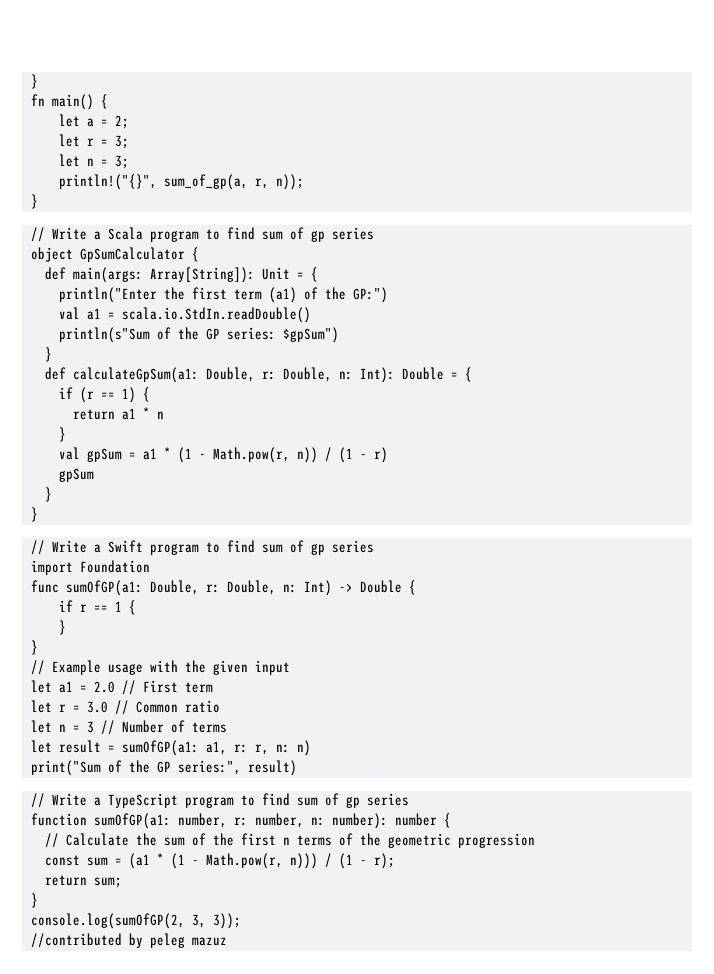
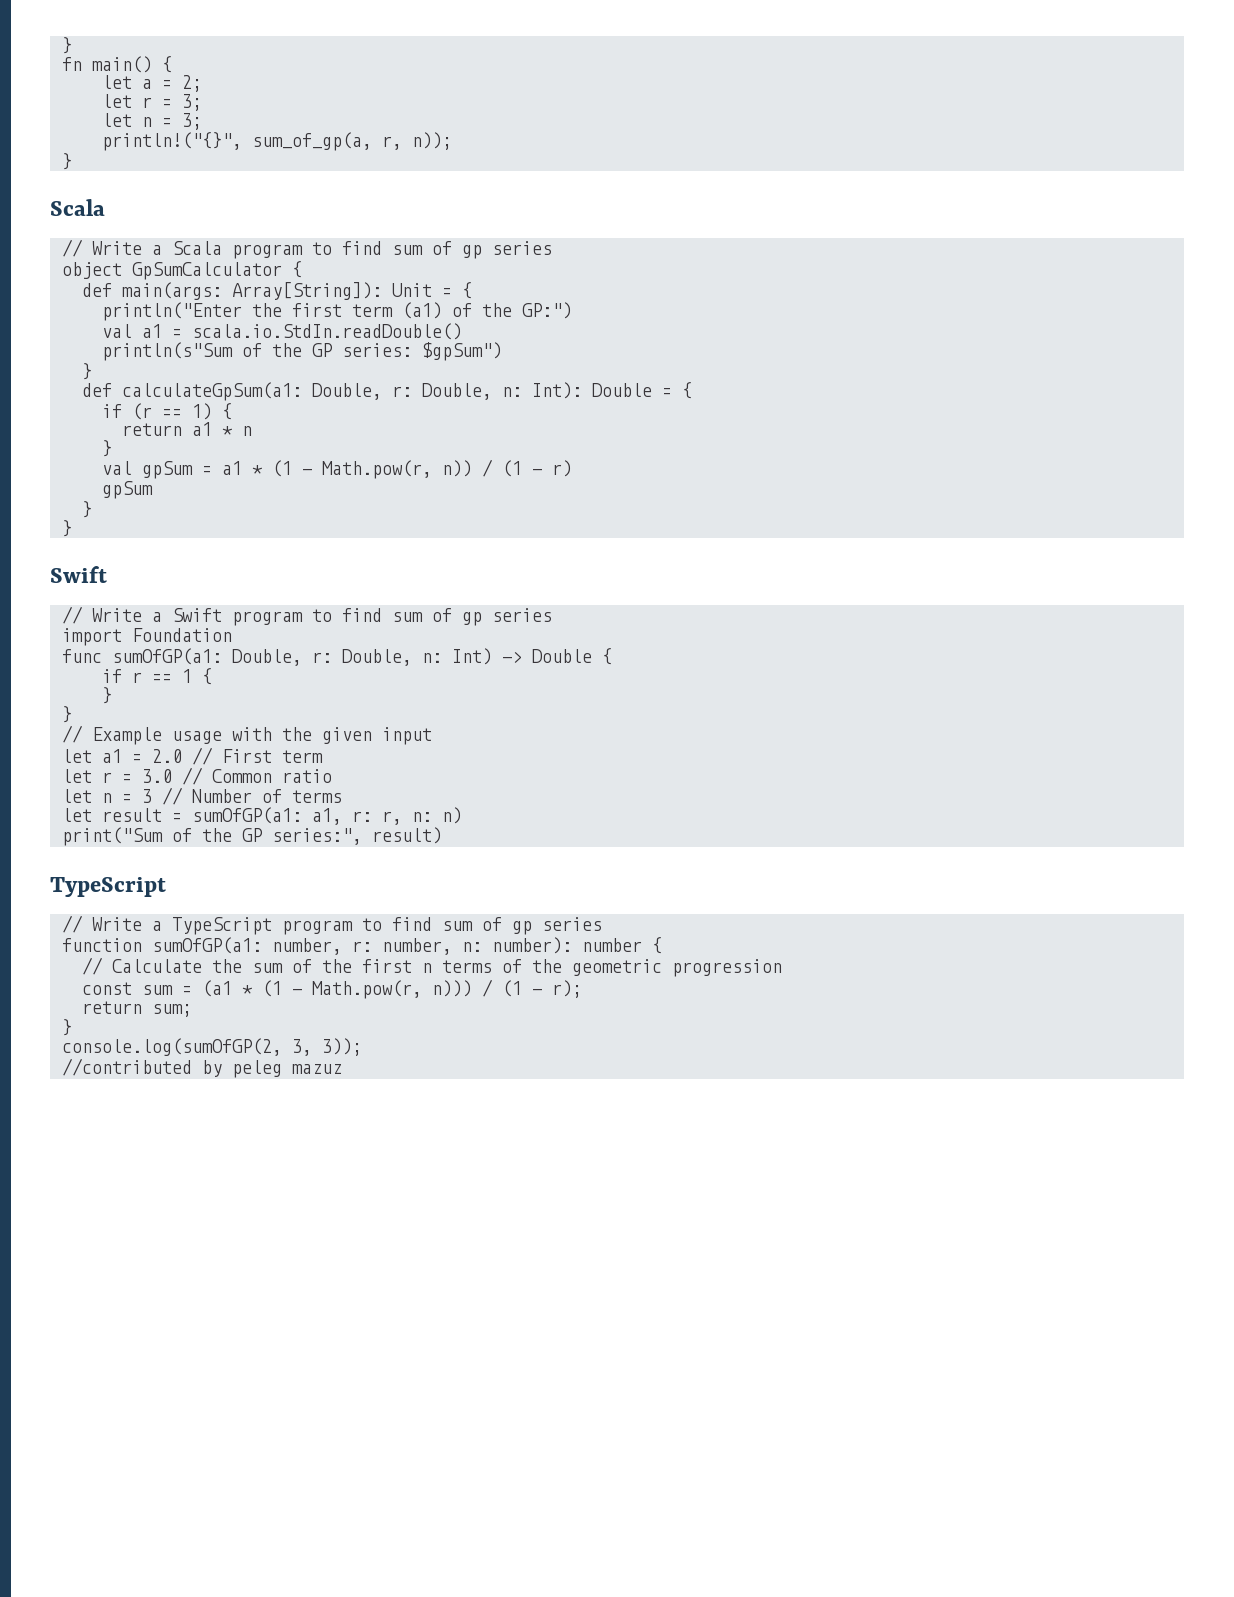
(38, 201) none -> [50,199,105,216] // Scala
(38, 514) none -> [50,566,107,583] // Swift
(297, 768) none -> [50,877,166,897] // TypeScript

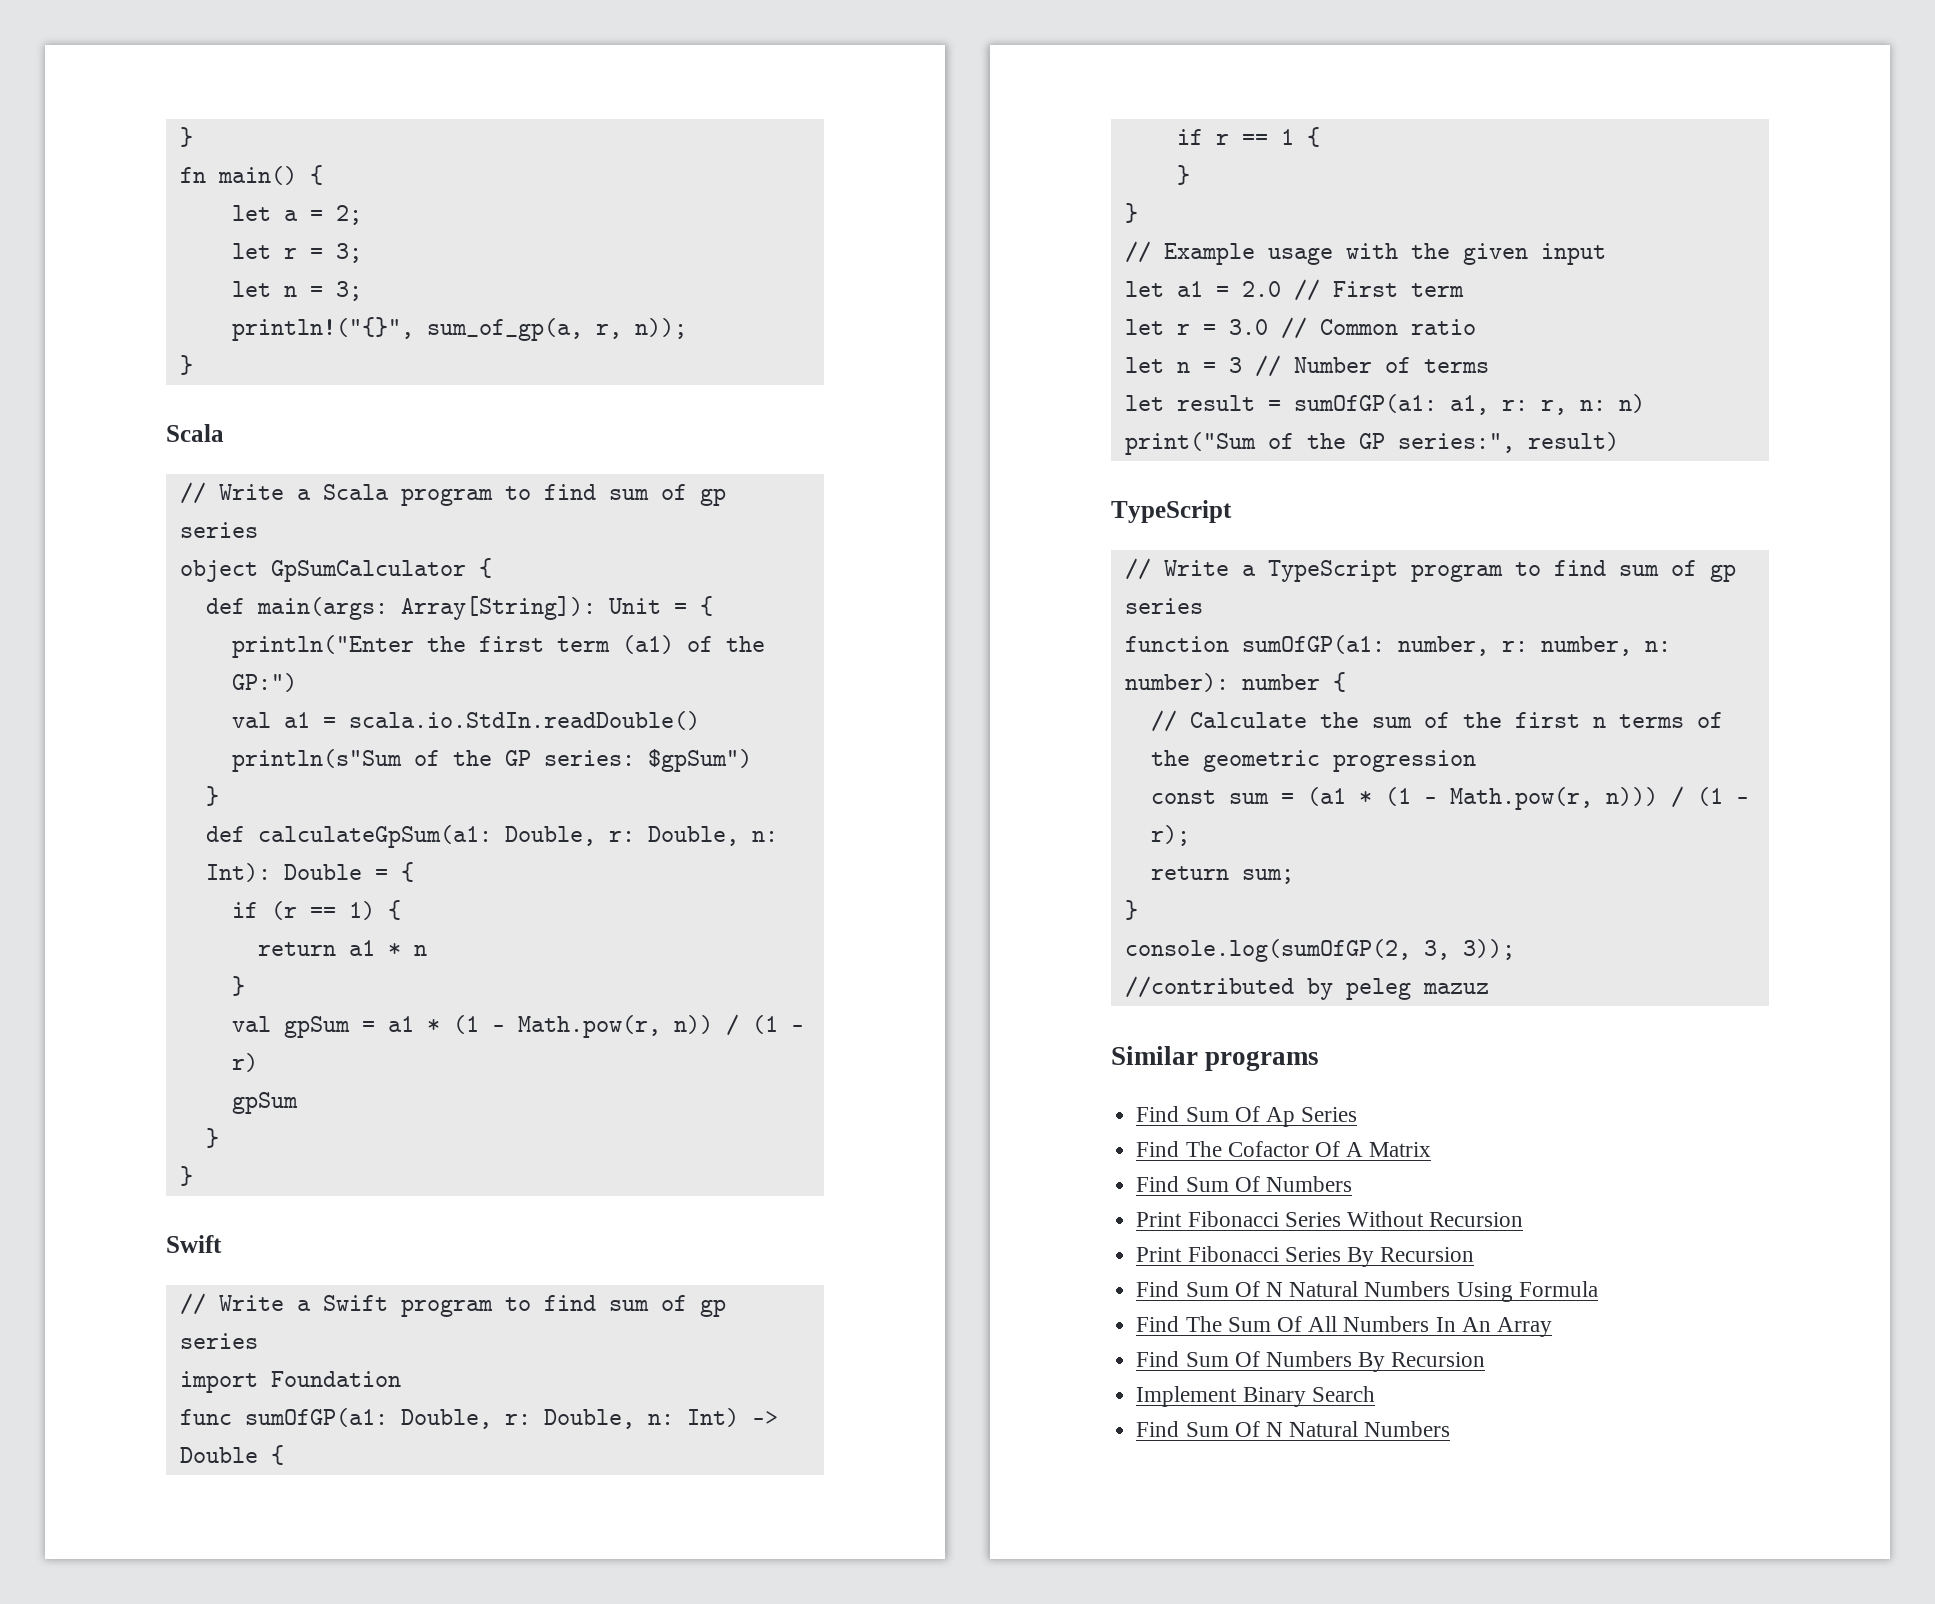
(342, 1069) none -> [1111,1046,1320,1071] [1136,1106,1358,1127] [1136,1141,1432,1157] [1136,1176,1352,1192] [1136,1211,1524,1227] [1136,1246,1475,1267] [1136,1281,1598,1302] [1136,1316,1552,1337] [1136,1351,1486,1372] [1136,1386,1375,1407] [1136,1421,1451,1437] // Similar programs // Find Sum Of Ap Series // Find The Cofactor Of A Matrix // Find Sum Of Numbers // Print Fibonacci Series Without Recursion // Print Fibonacci Series By Recursion // Find Sum Of N Natural Numbers Using Formula // Find The Sum Of All Numbers In An Array // Find Sum Of Numbers By Recursion // Implement Binary Search // Find Sum Of N Natural Numbers

